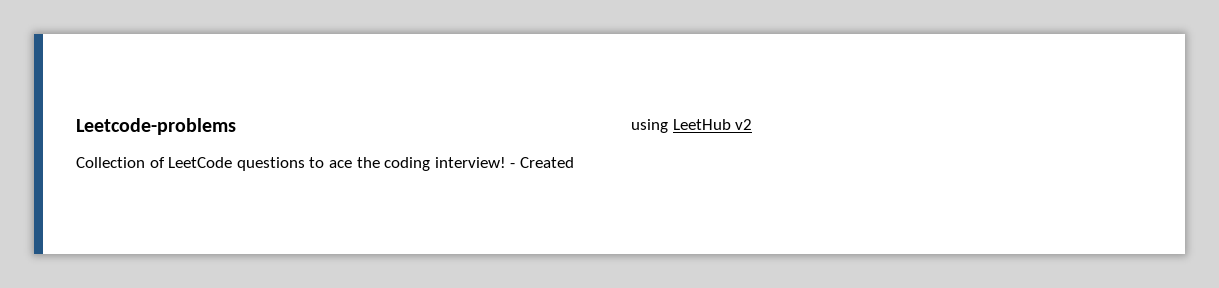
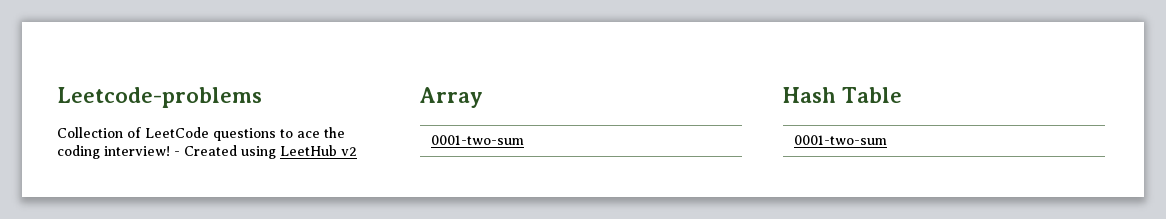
(753, 124) none -> [420,87,483,108] [430,135,524,145] [783,87,902,103] [793,135,887,145] // Array // 0001-two-sum // Hash Table // 0001-two-sum

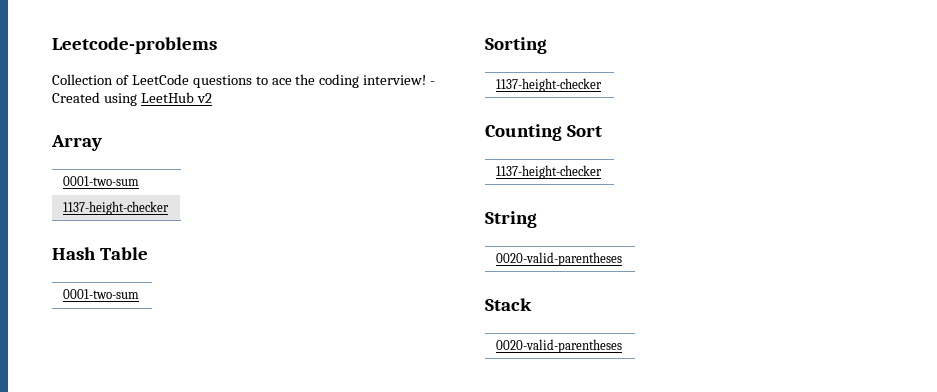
(524, 140) none -> [63,201,170,215] // 1137-height-checker
(887, 140) none -> [485,37,547,54] [496,78,603,92] [485,124,602,141] [496,165,603,179] [485,211,537,228] [496,252,623,266] [485,298,532,311] [496,339,623,353] // Sorting // 1137-height-checker // Counting Sort // 1137-height-checker // String // 0020-valid-parentheses // Stack // 0020-valid-parentheses

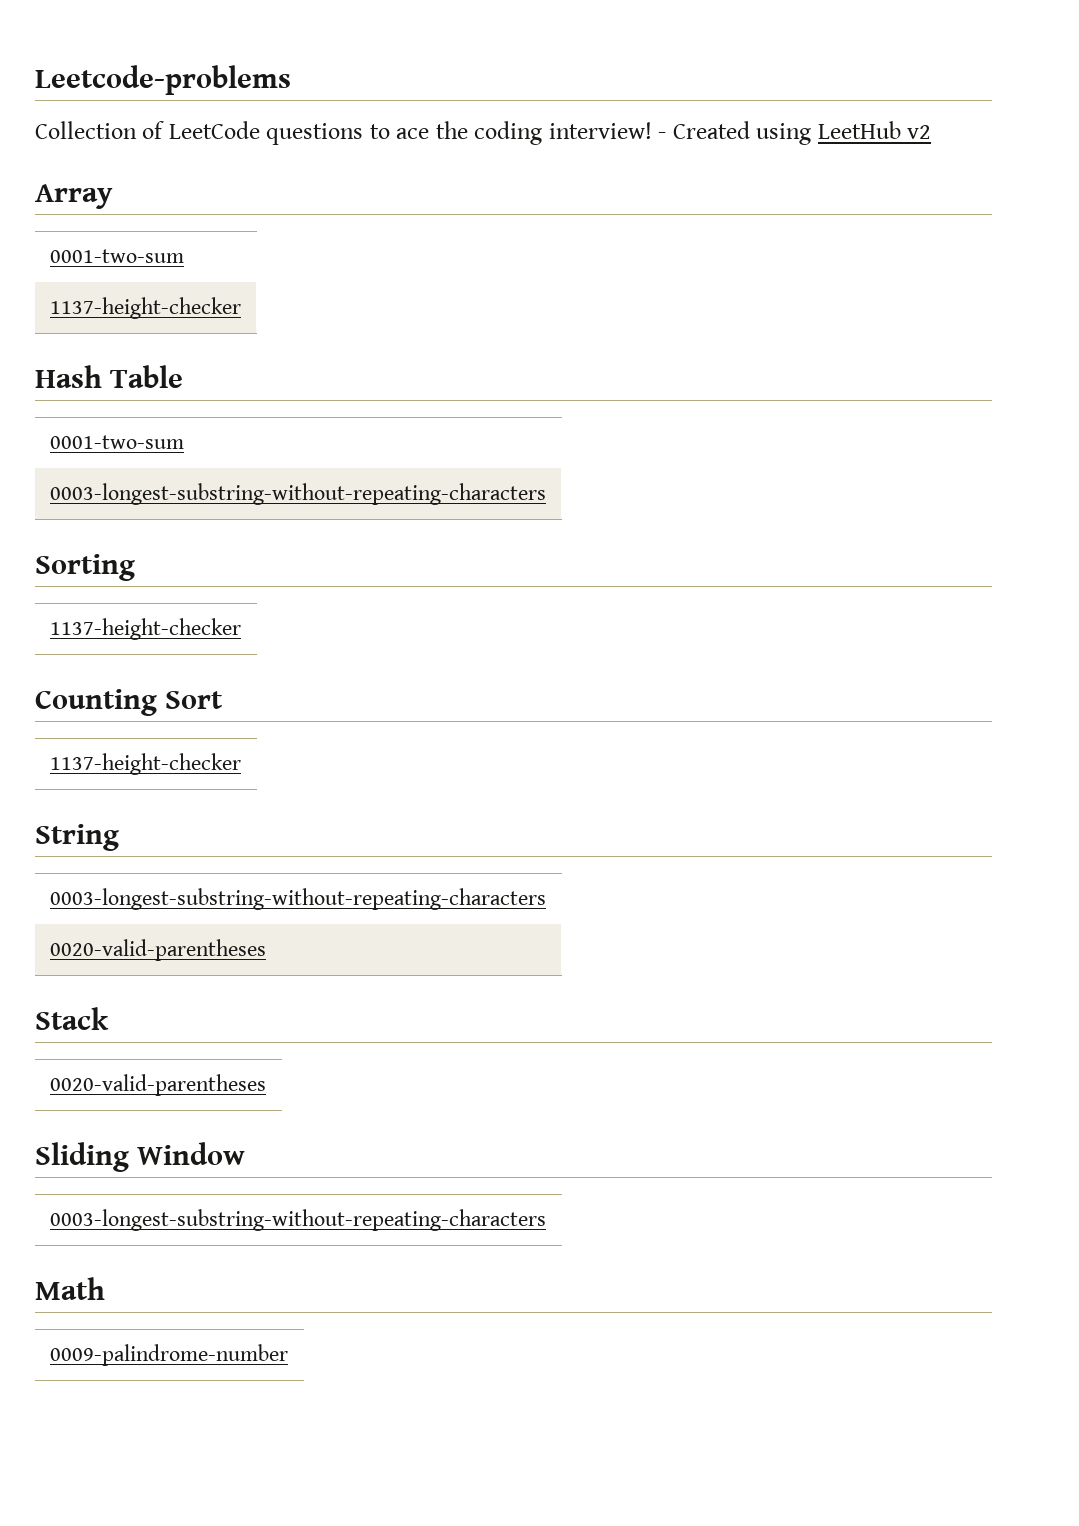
(140, 294) none -> [49,483,546,505] // 0003-longest-substring-without-repeating-characters
(537, 219) none -> [49,888,546,910] // 0003-longest-substring-without-repeating-characters
(623, 346) none -> [35,1142,246,1172] [49,1209,546,1231] [35,1277,105,1300] [49,1344,288,1366] // Sliding Window // 0003-longest-substring-without-repeating-characters // Math // 0009-palindrome-number

